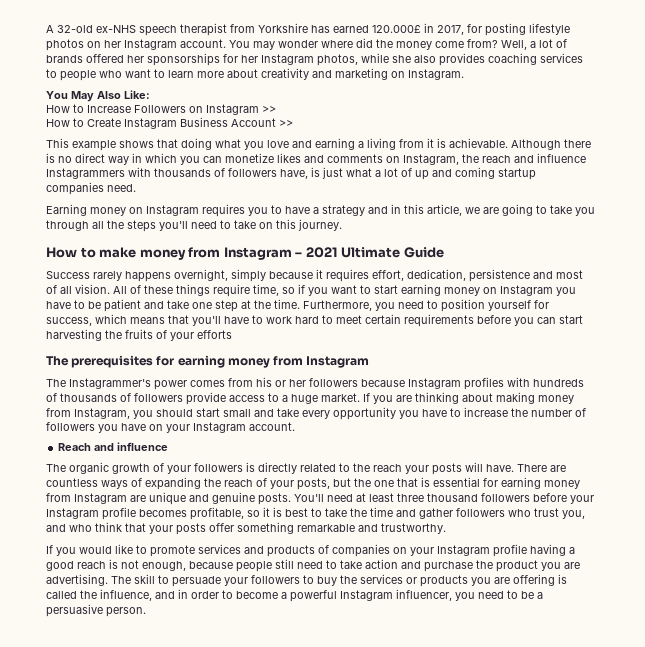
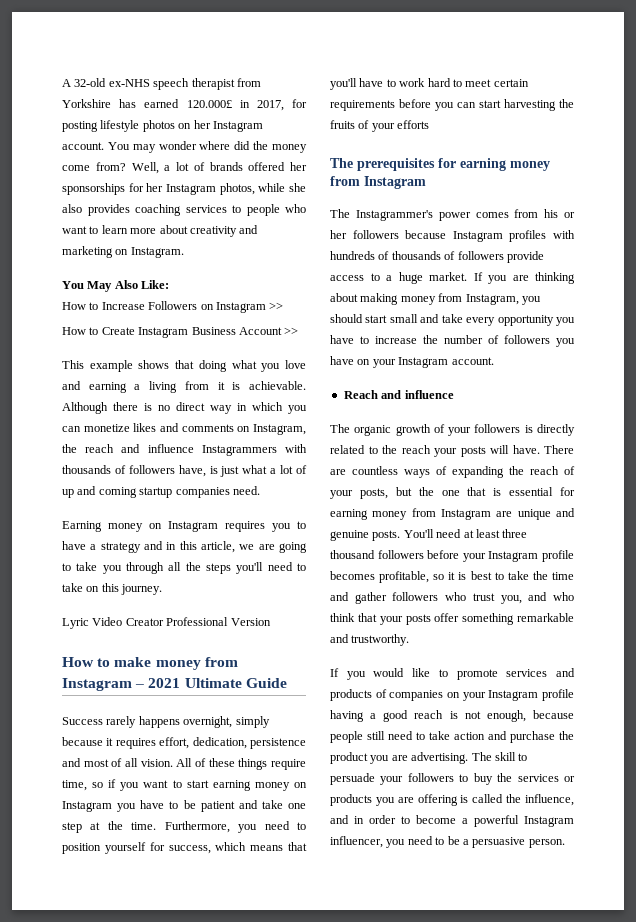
(342, 225) none -> [62,617,271,629] // Lyric Video Creator Professional Version

